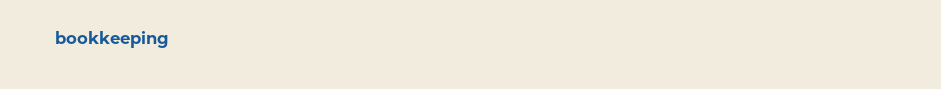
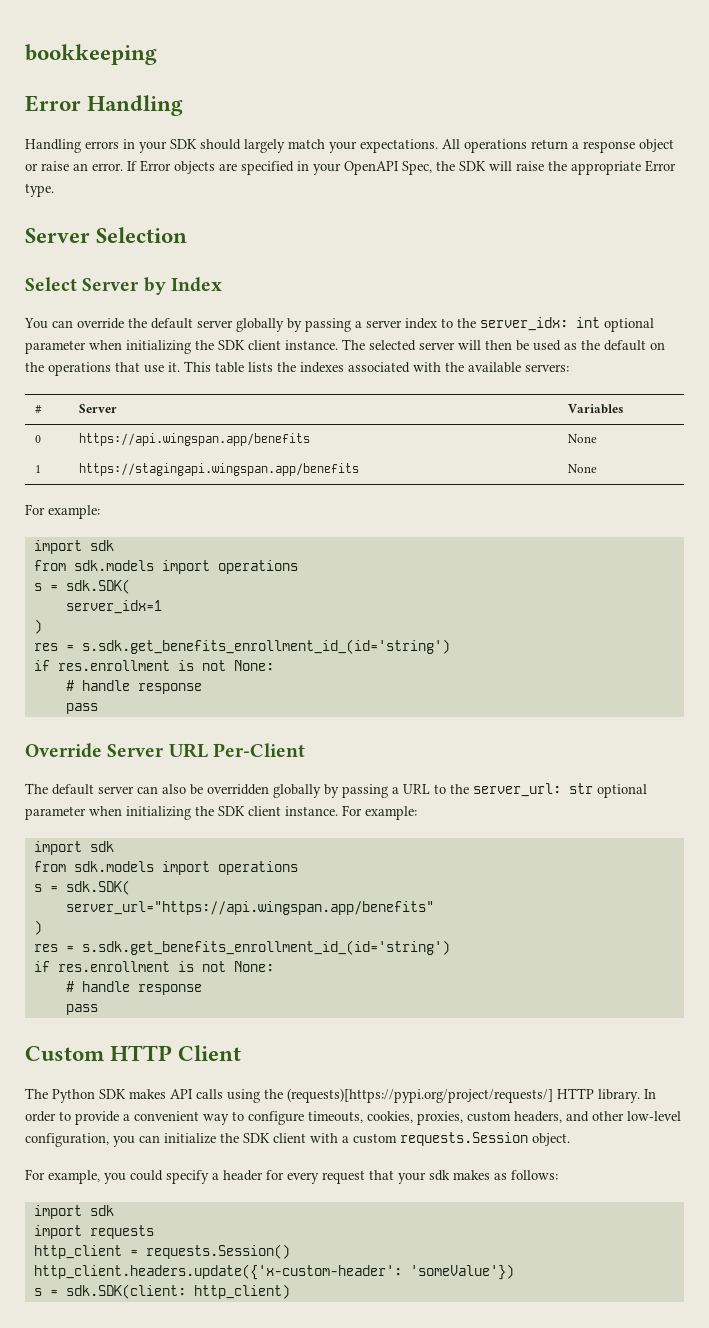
(169, 39) none -> [25,95,184,116] [25,139,674,153] [25,160,676,175] [25,183,54,197] [25,227,188,243] [25,277,222,295] [24,317,654,332] [25,339,665,354] [25,361,569,376] [34,405,42,414] [78,404,117,413] [567,404,624,414] [34,435,41,443] [78,433,310,446] [567,434,597,443] [34,465,41,473] [78,463,359,476] [567,464,597,473] [25,504,100,519] [33,540,114,554] [33,560,298,574] [33,579,130,594] [65,600,162,614] [33,619,42,634] [33,639,450,654] [33,660,274,671] [65,680,202,694] [65,703,98,714] [25,743,305,758] [25,783,647,798] [25,805,417,820] [33,841,114,855] [33,861,298,875] [33,880,130,895] [65,901,434,915] [33,920,42,935] [33,940,450,955] [33,961,274,972] [65,981,202,995] [65,1004,98,1015] [25,1045,242,1061] [25,1088,656,1103] [25,1111,681,1125] [25,1132,570,1147] [25,1169,558,1184] [33,1205,114,1219] [33,1225,154,1239] [33,1244,290,1259] [33,1264,514,1280] [33,1284,290,1299] // Error Handling // Handling errors in your SDK should largely match your expectations. All operations return a response object or raise an error. If Error objects are specified in your OpenAPI Spec, the SDK will raise the appropriate Error type. // Server Selection // Select Server by Index // You can override the default server globally by passing a server index to the server_idx: int optional parameter when initializing the SDK client instance. The selected server will then be used as the default on the operations that use it. This table lists the indexes associated with the available servers: // # | Server | Variables // 0 | https://api.wingspan.app/benefits | None // 1 | https://stagingapi.wingspan.app/benefits | None // For example: // import sdk // from sdk.models import operations // s = sdk.SDK( // server_idx=1 // ) // res = s.sdk.get_benefits_enrollment_id_(id='string') // if res.enrollment is not None: // # handle response // pass // Override Server URL Per-Client // The default server can also be overridden globally by passing a URL to the server_url: str optional parameter when initializing the SDK client instance. For example: // import sdk // from sdk.models import operations // s = sdk.SDK( // server_url="https://api.wingspan.app/benefits" // ) // res = s.sdk.get_benefits_enrollment_id_(id='string') // if res.enrollment is not None: // # handle response // pass // Custom HTTP Client // The Python SDK makes API calls using the (requests)[https://pypi.org/project/requests/] HTTP library. In order to provide a convenient way to configure timeouts, cookies, proxies, custom headers, and other low-level configuration, you can initialize the SDK client with a custom requests.Session object. // For example, you could specify a header for every request that your sdk makes as follows: // import sdk // import requests // http_client = requests.Session() // http_client.headers.update({'x-custom-header': 'someValue'}) // s = sdk.SDK(client: http_client)

